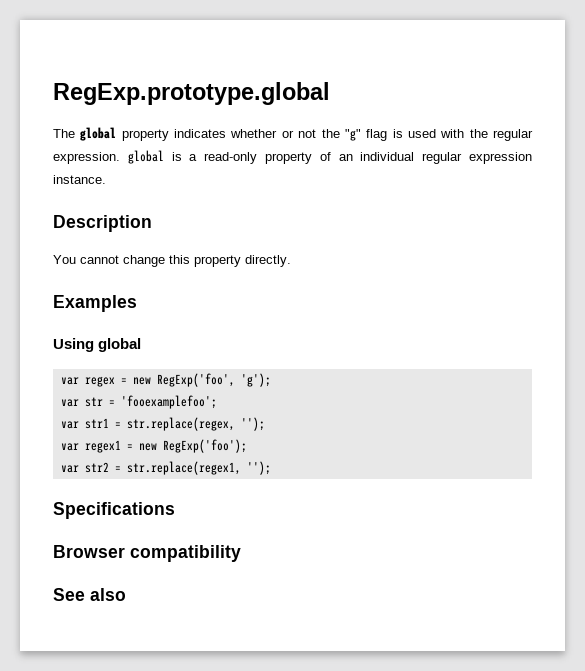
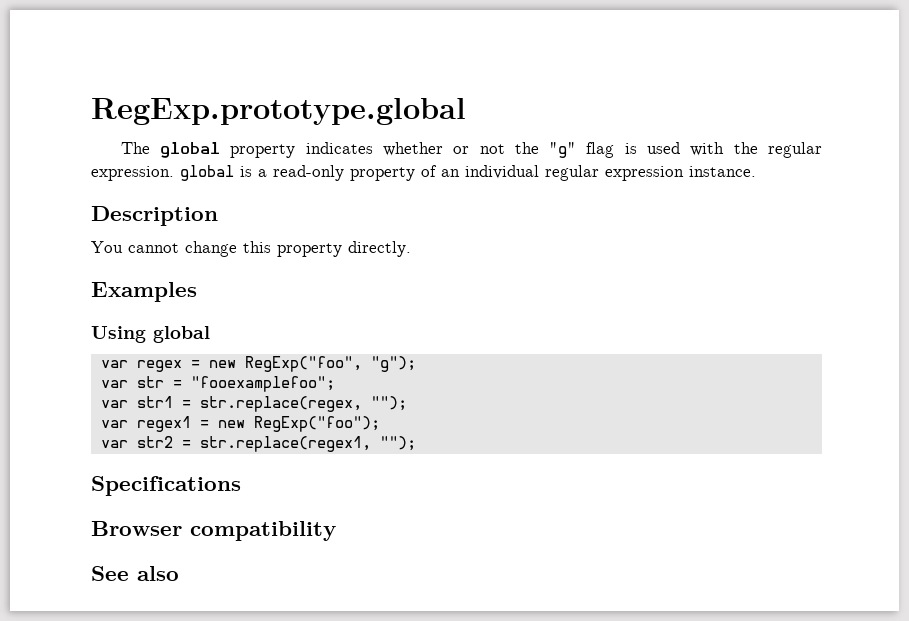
[156,373,271,387] RegExp('foo', 'g'); -> [244,356,416,372] RegExp("foo", "g");
[120,395,217,409] 'fooexamplefoo'; -> [190,376,335,392] "fooexamplefoo";
[240,417,265,431] ''); -> [370,396,407,411] "");
[162,439,247,453] RegExp('foo'); -> [253,416,380,432] RegExp("foo");
[246,461,271,475] ''); -> [379,436,416,451] "");

